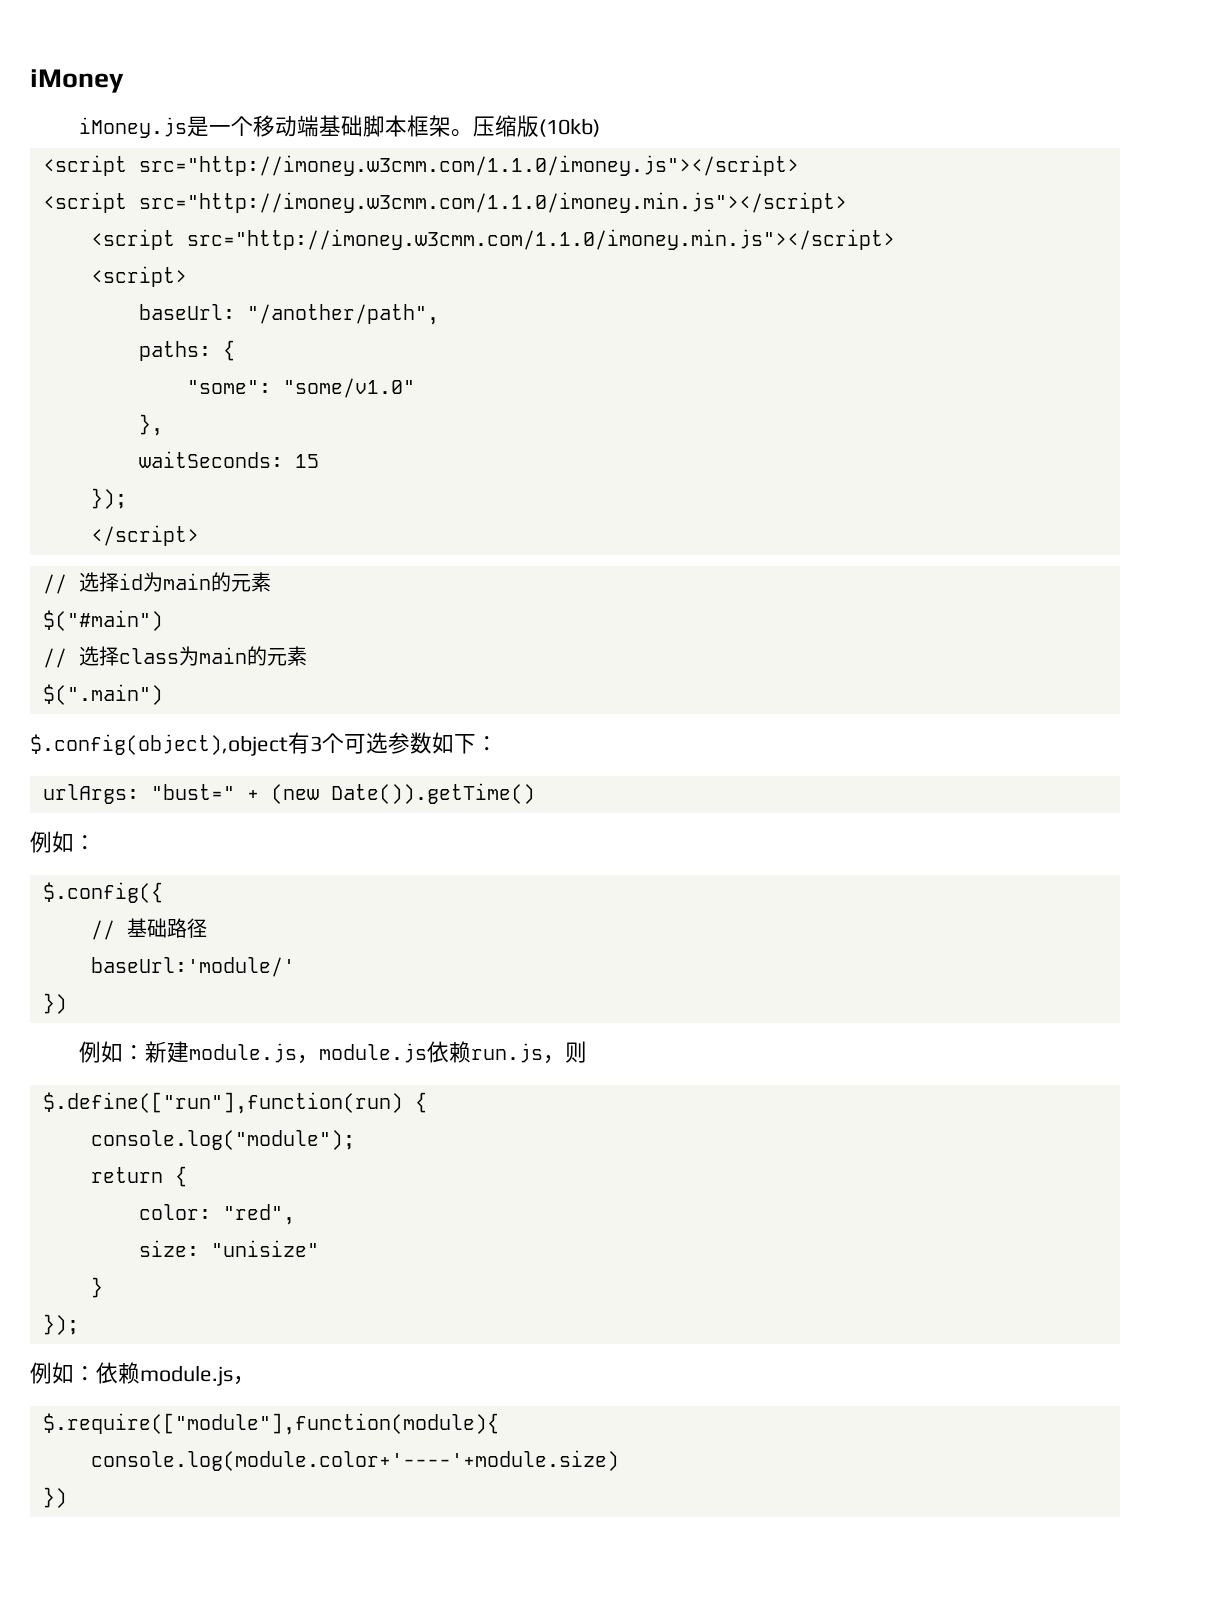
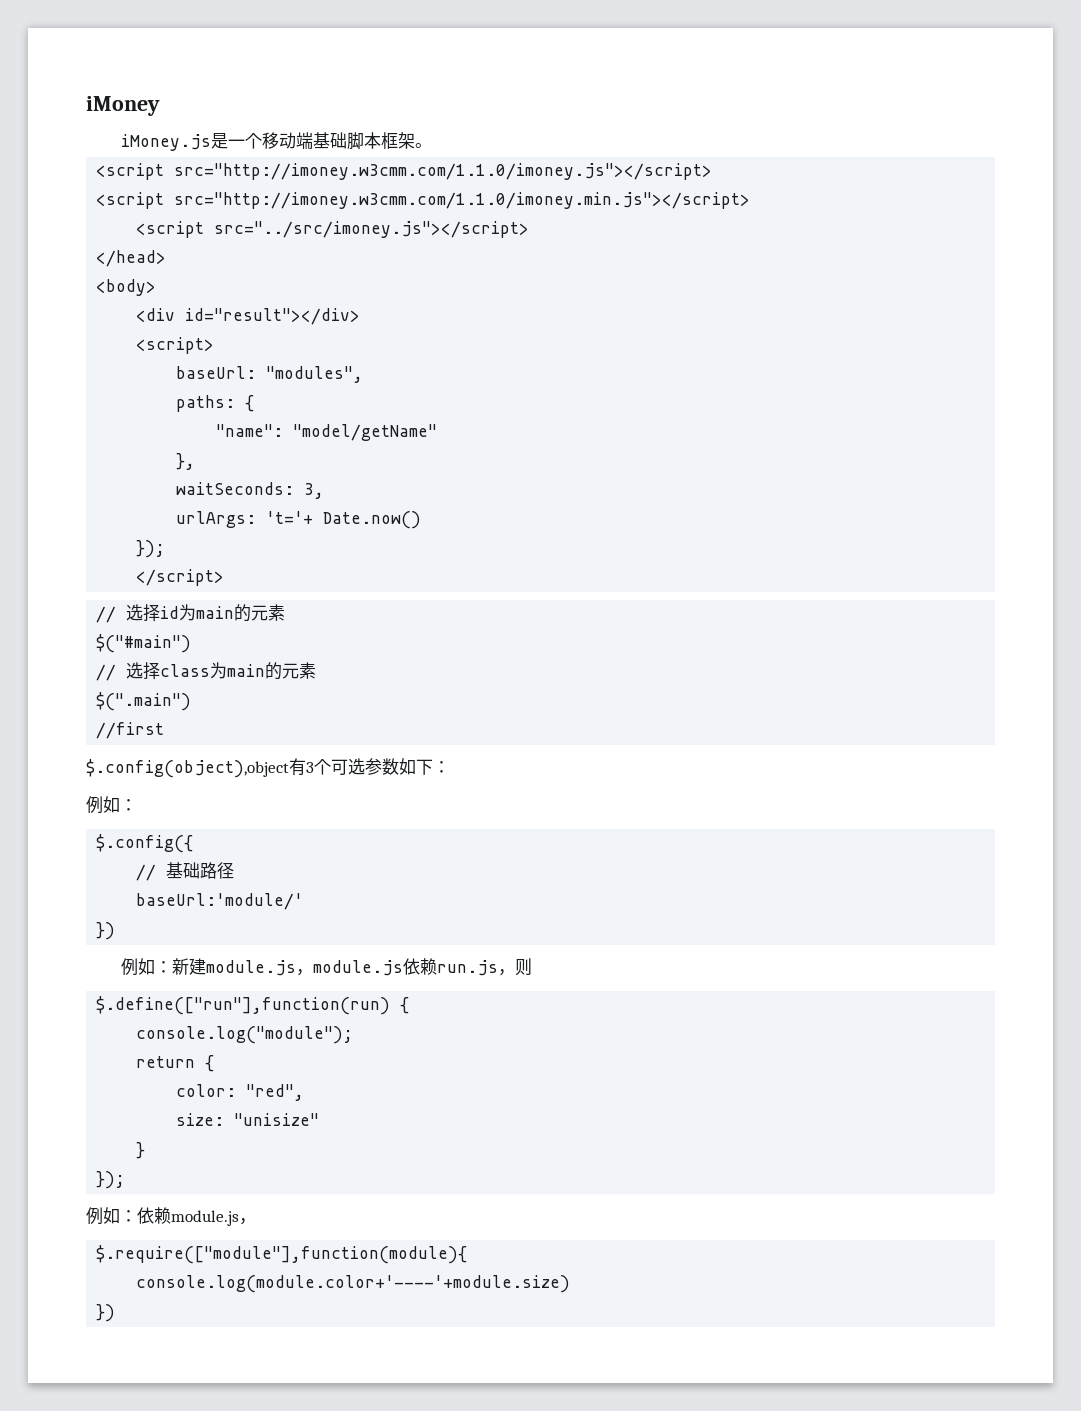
[472,115,600,137] 压缩版(10kb) -> (432, 145) none
[186,229,895,250] src="http://imoney.w3cmm.com/1.1.0/imoney.min.js"></script> -> [214,221,530,238] [96,250,167,267] [96,279,157,296] [136,308,361,325] src="../src/imoney.js"></script> // </head> // <body> // <div id="result"></div>
[246,304,439,325] "/another/path", -> [266,366,364,383] "modules",
[186,378,415,398] "some": "some/v1.0" -> [216,424,438,441] "name": "model/getName"
[294,454,319,468] 15 -> [304,483,325,499] [176,511,422,529] 3, // urlArgs: 't='+ Date.now()
(163, 694) none -> [96,722,165,739] // //first
[42,783,535,804] // urlArgs: "bust=" + (new Date()).getTime() -> (450, 767) none

